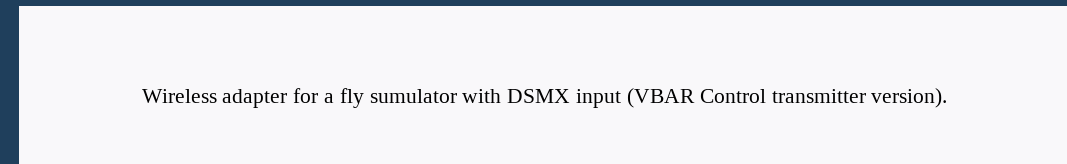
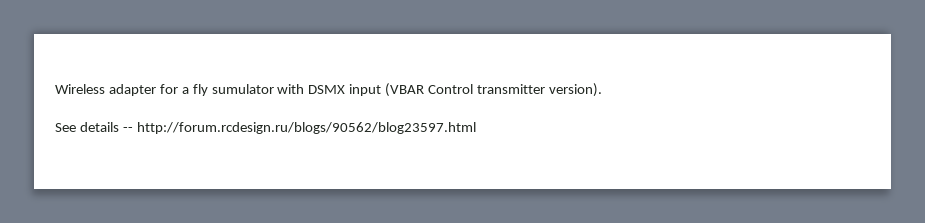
(948, 98) none -> [55,122,476,134] // See details -- http://forum.rcdesign.ru/blogs/90562/blog23597.html

